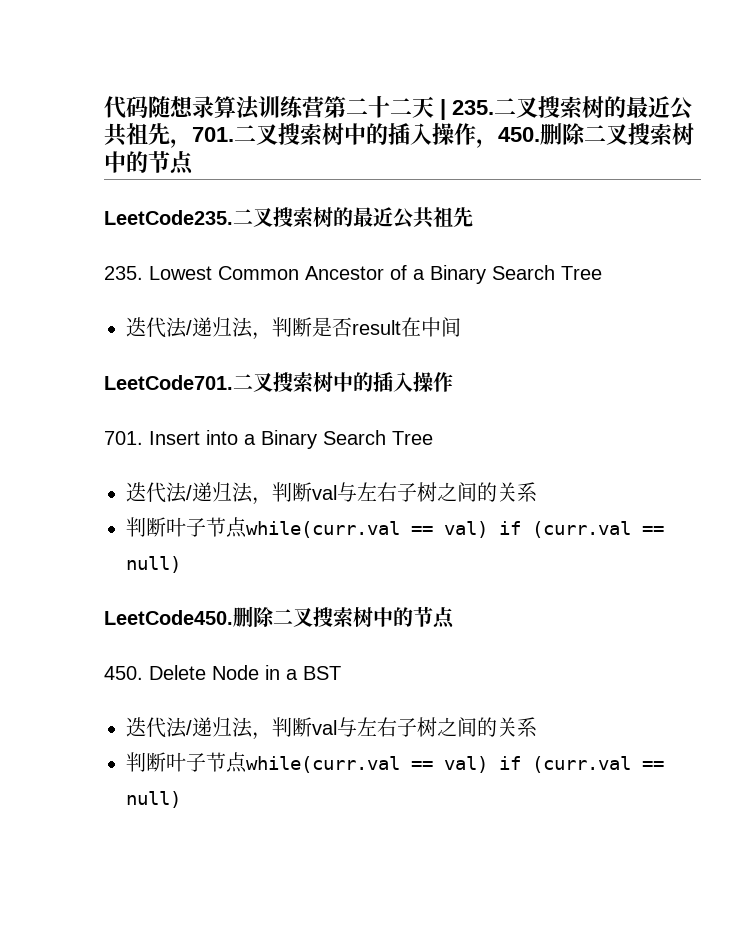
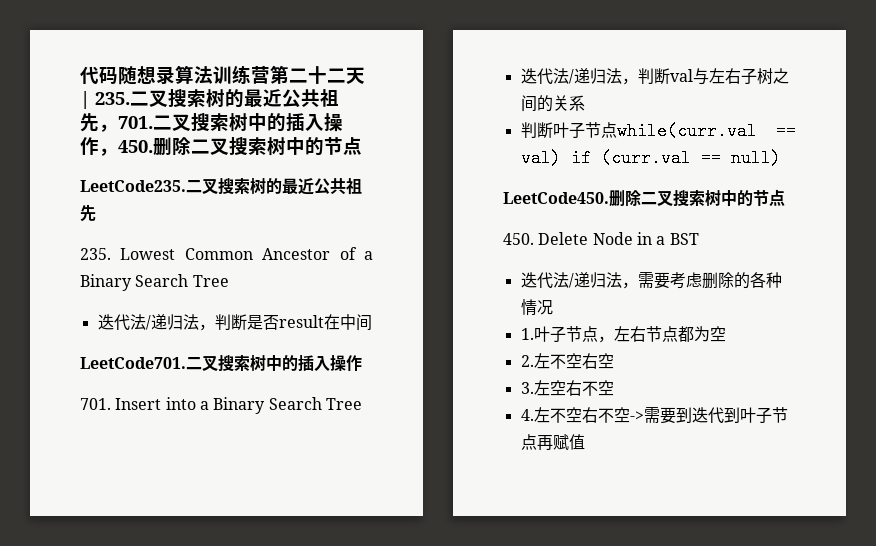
[272,717,537,737] [126,752,664,773] [126,791,181,808] 判断val与左右子树之间的关系 // 判断叶子节点while(curr.val == val) if (curr.val == null) -> [637,272,782,289] [520,299,553,316] [520,326,726,343] [520,353,614,369] [520,380,614,396] [520,407,788,424] [520,434,585,451] 需要考虑删除的各种情况 // 1.叶子节点，左右节点都为空 // 2.左不空右空 // 3.左空右不空 // 4.左不空右不空->需要到迭代到叶子节点再赋值

